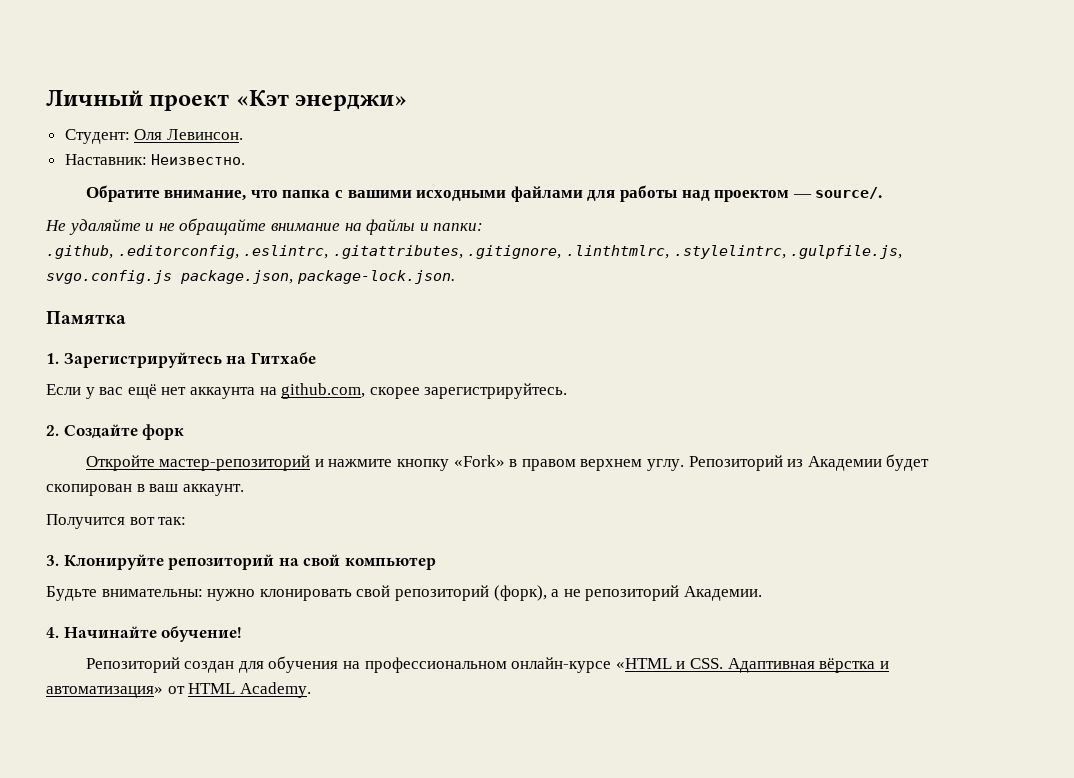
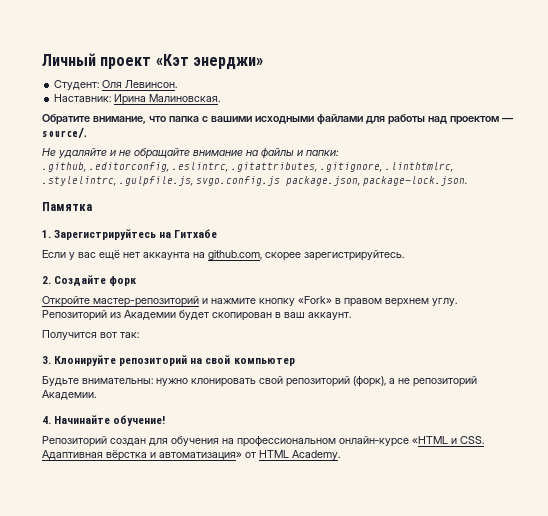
[151,154,246,165] Неизвестно. -> [114,94,221,105] Ирина Малиновская.

